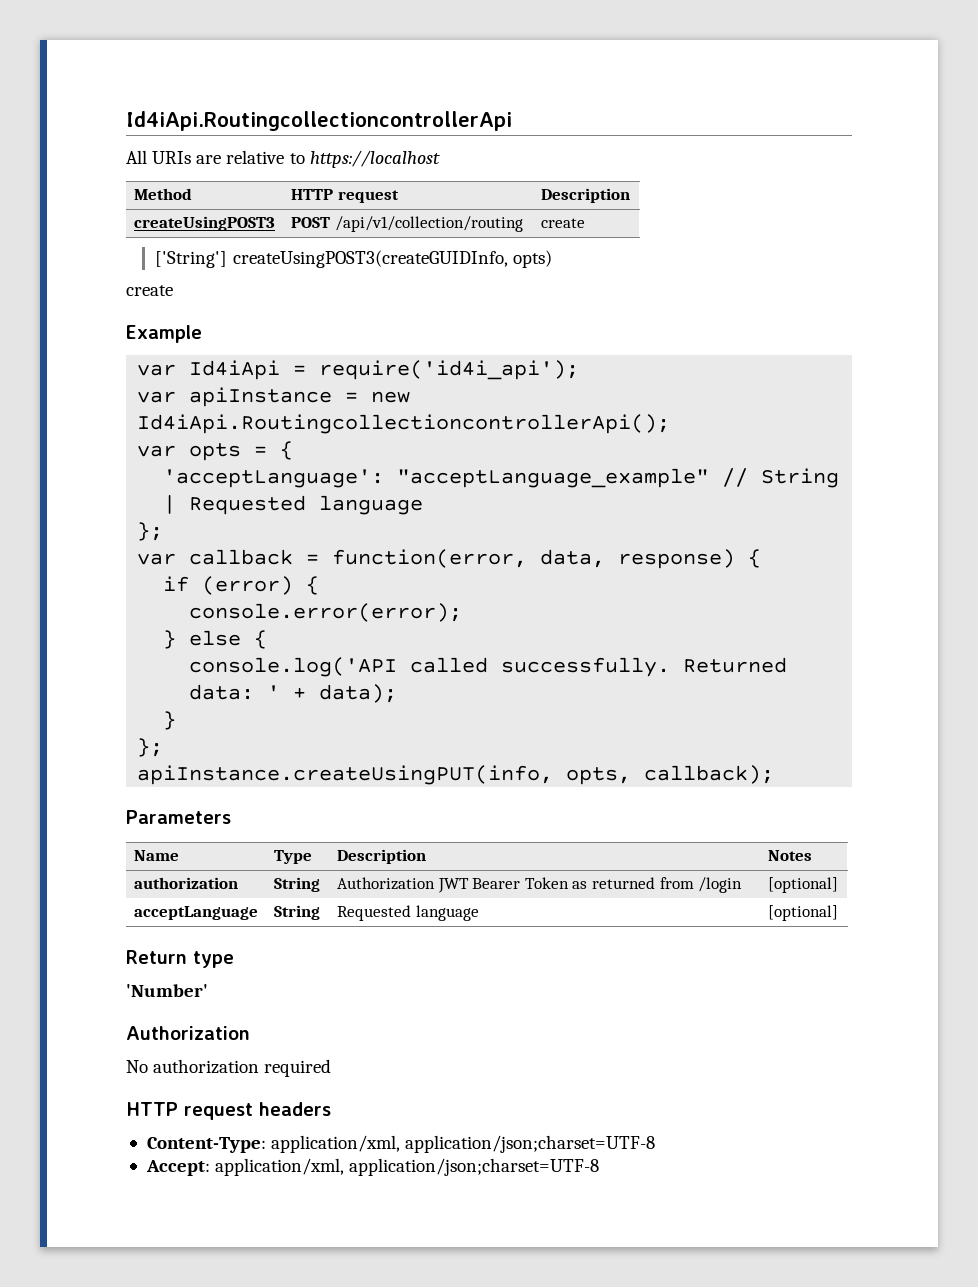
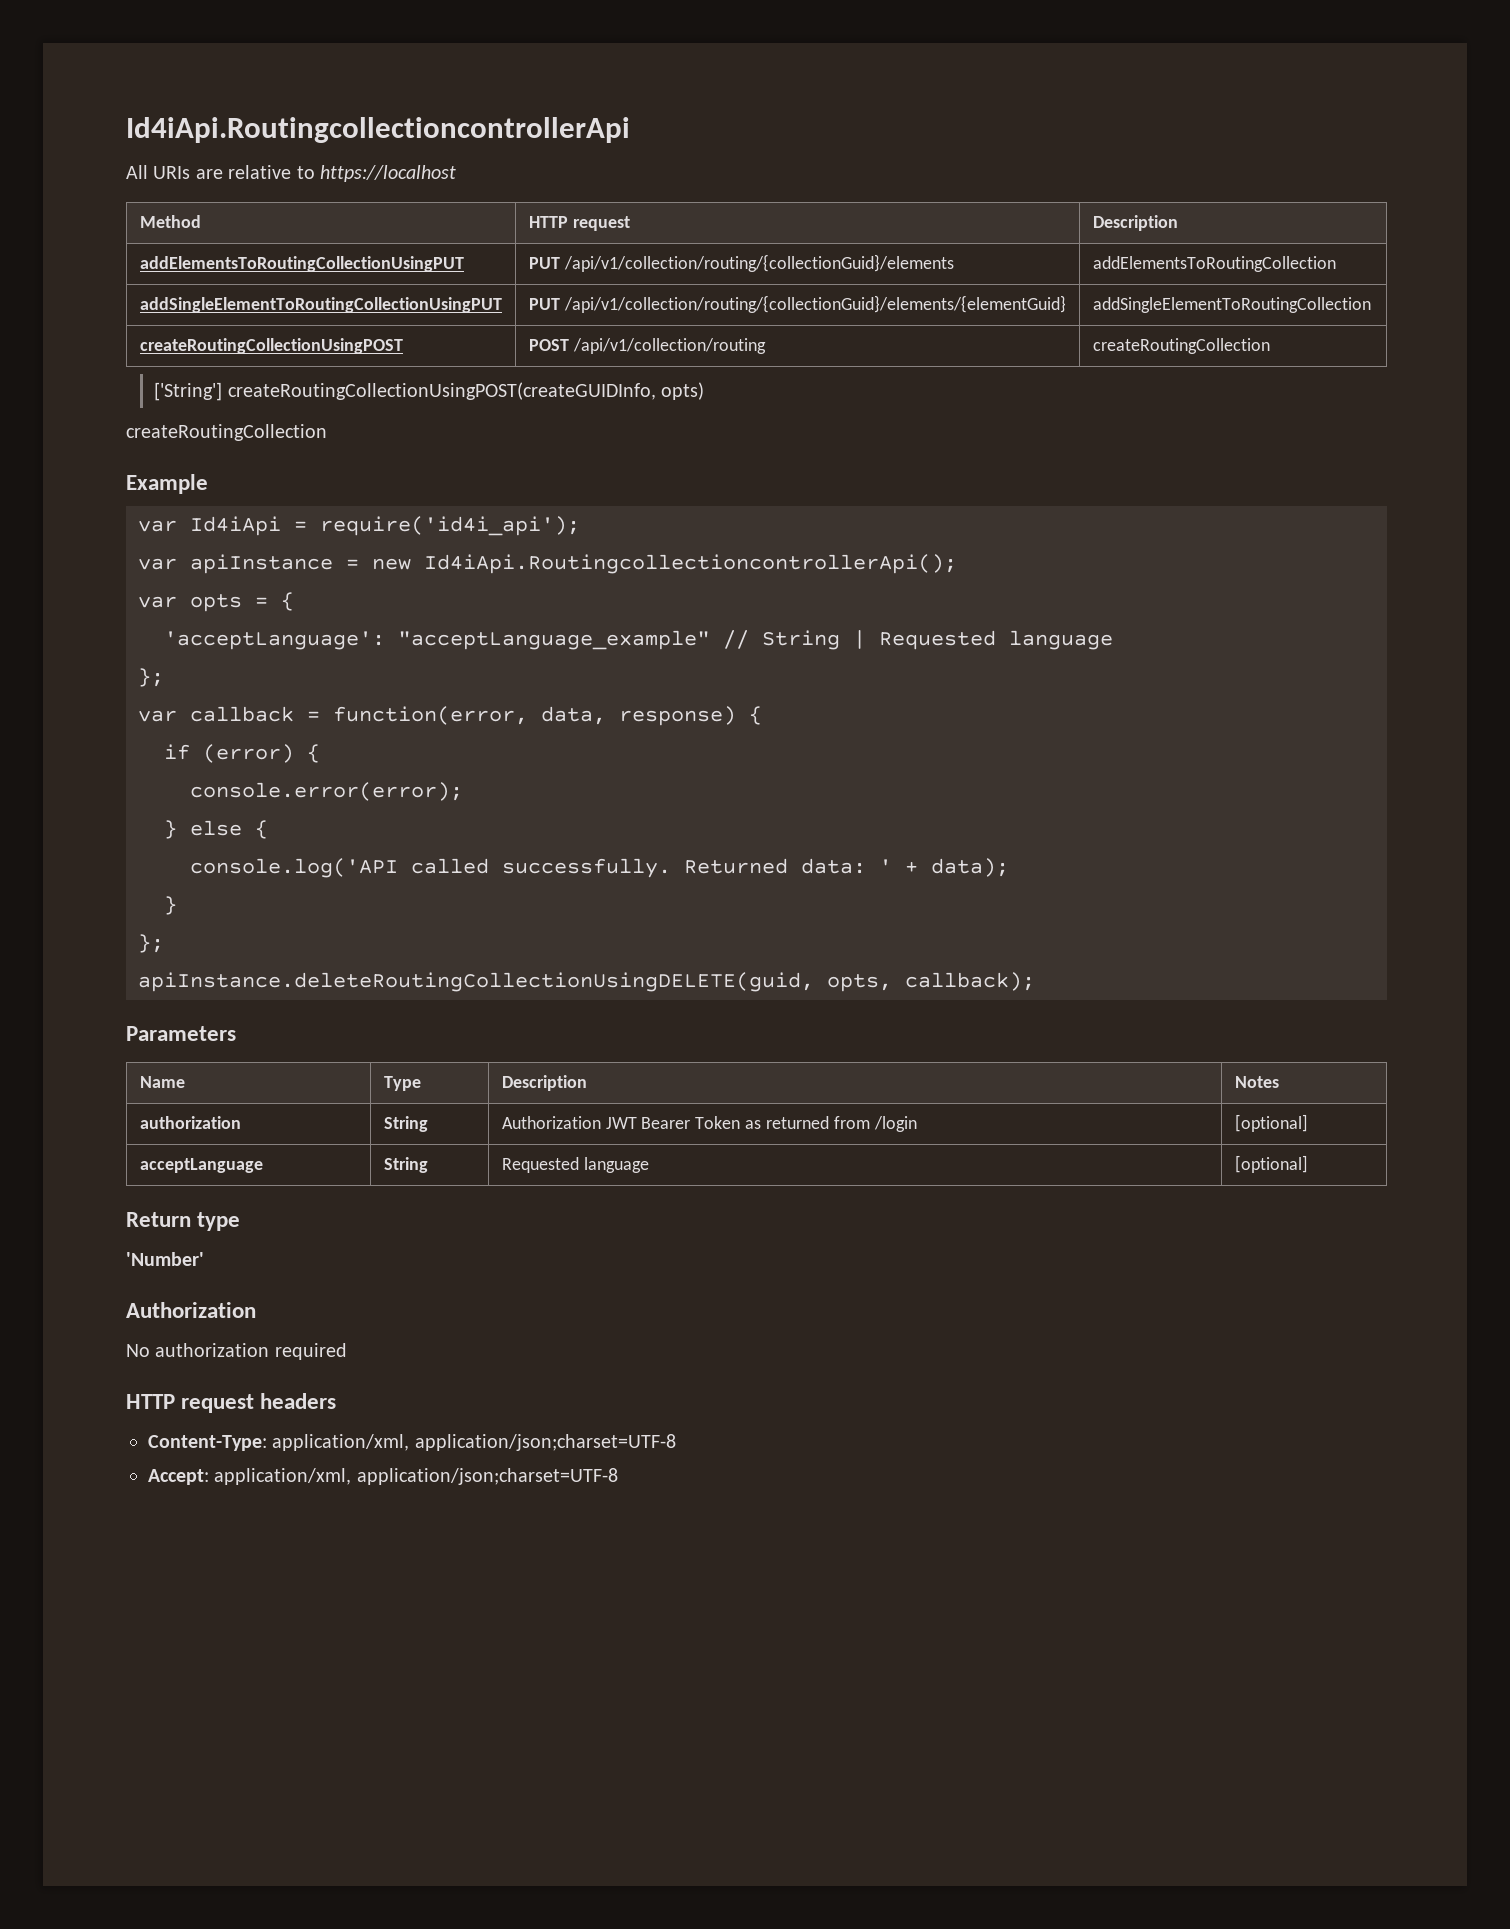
[133,216,275,231] createUsingPOST3 -> [139,256,464,272] [528,254,954,272] [1092,256,1336,272] [139,297,502,313] [528,295,1066,313] [1092,297,1371,313] [139,338,403,354] addElementsToRoutingCollectionUsingPUT | PUT /api/v1/collection/routing/{collectionGuid}/elements | addElementsToRoutingCollection // addSingleElementToRoutingCollectionUsingPUT | PUT /api/v1/collection/routing/{collectionGuid}/elements/{elementGuid} | addSingleElementToRoutingCollection // createRoutingCollectionUsingPOST
[540,218,585,228] create -> [1092,338,1270,354] createRoutingCollection
[232,250,508,268] createUsingPOST3(createGUIDInfo, -> [227,382,656,400] createRoutingCollectionUsingPOST(createGUIDInfo,
[126,285,173,296] create -> [126,424,327,441] createRoutingCollection
[137,765,554,785] apiInstance.createUsingPUT(info, -> [138,972,814,992] apiInstance.deleteRoutingCollectionUsingDELETE(guid,

